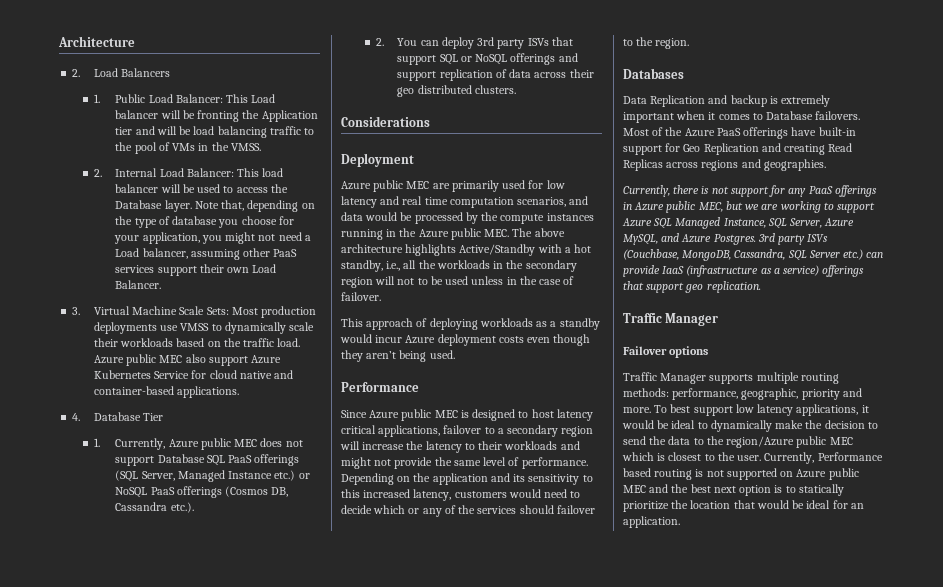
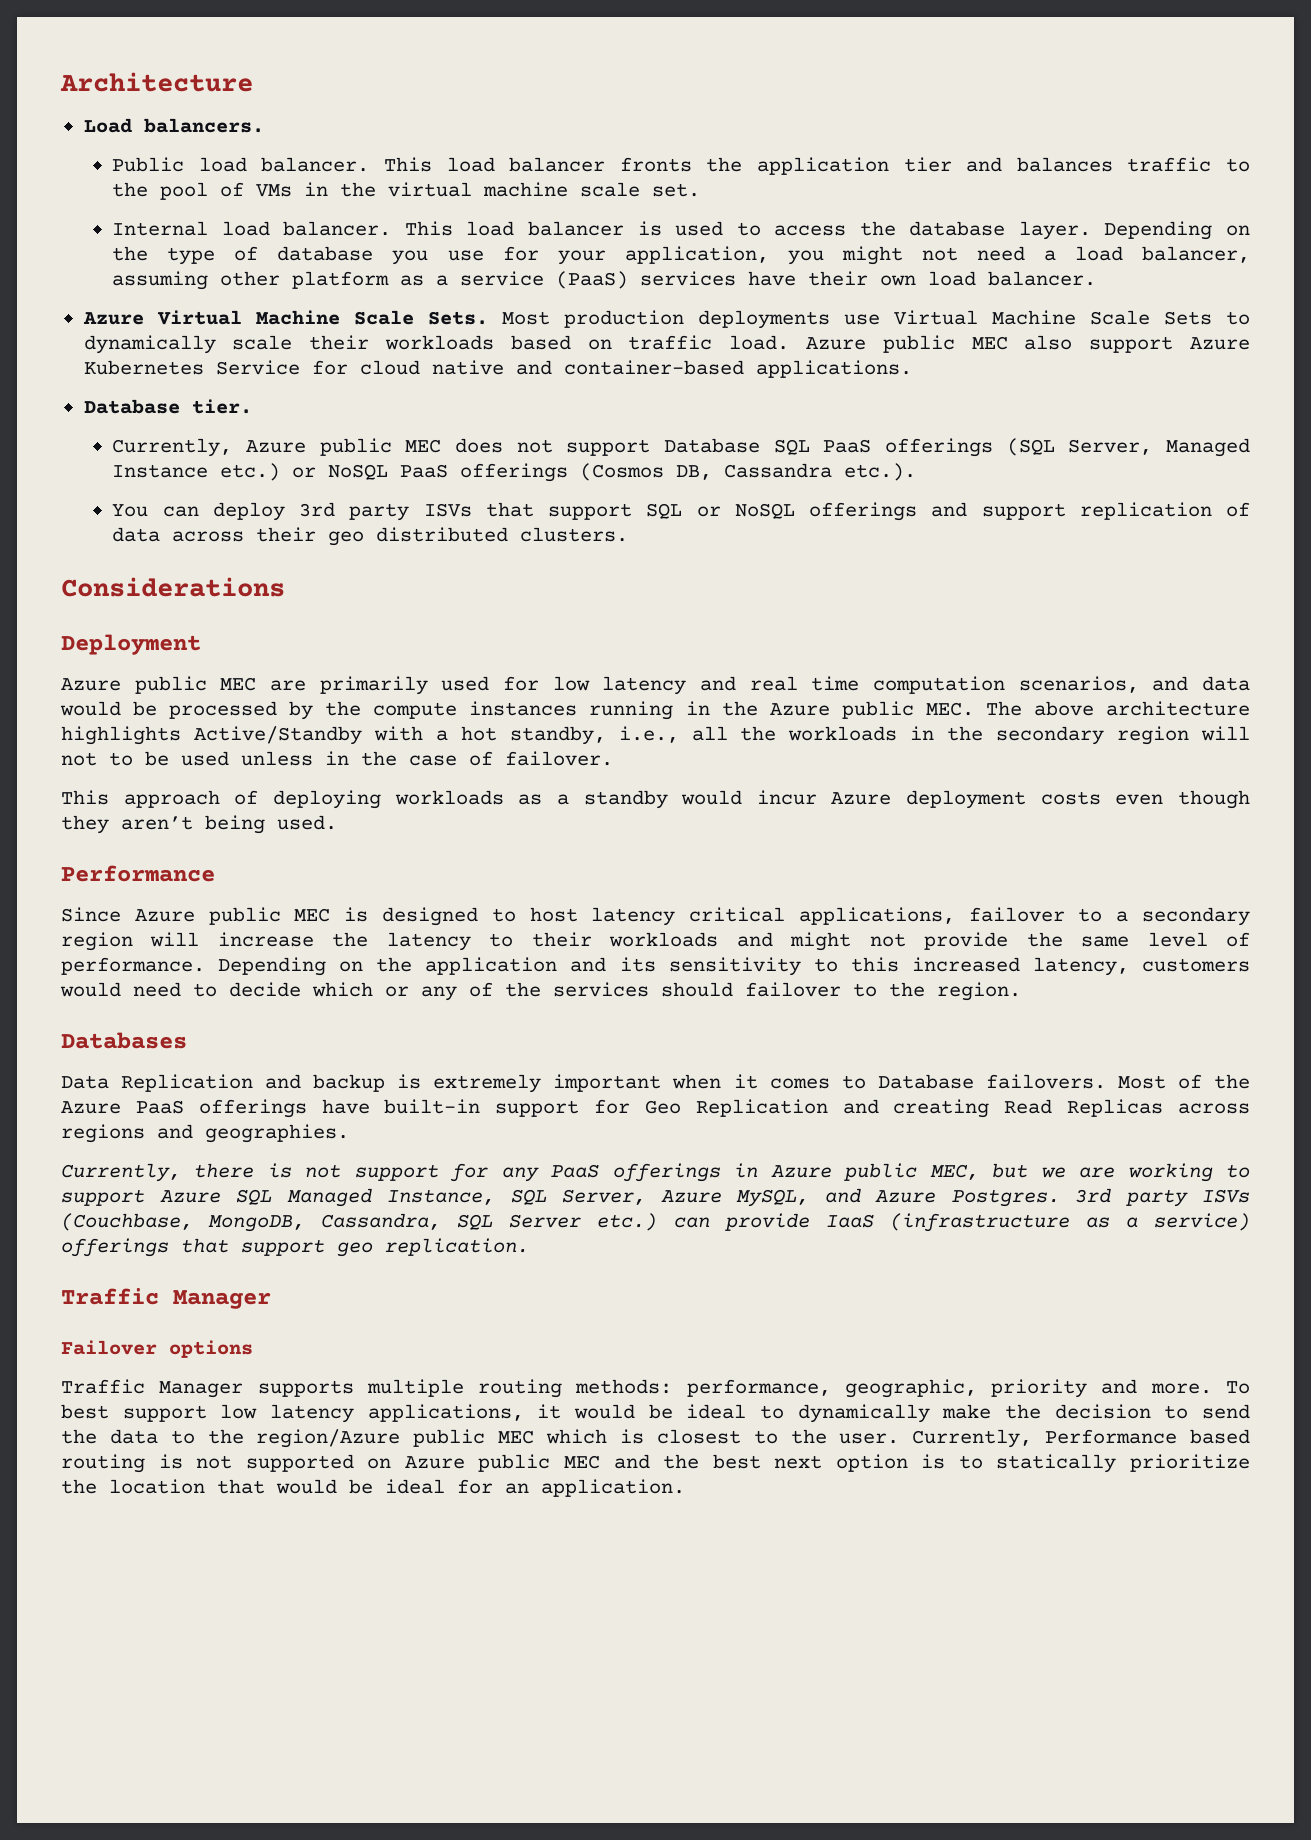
[72,68,171,77] [93,94,276,103] [115,110,318,122] [115,126,267,138] 2. Load Balancers // 1. Public Load Balancer: This Load balancer will be fronting the Application tier and will be load balancing -> [83,118,264,133] [112,157,1113,175] Load balancers. // Public load balancer. This load balancer fronts the application tier and balances
[230,143,261,151] [93,168,284,177] [115,184,195,193] VMSS. // 2. Internal Load Balancer: This load balancer will be -> [388,182,701,197] [112,221,662,236] virtual machine scale set. // Internal load balancer. This load balancer is
[115,200,299,212] Database layer. Note that, depending -> [909,221,1213,240] database layer. Depending
[241,216,277,225] choose -> [447,250,484,261] use
[115,248,140,257] Load -> [1074,246,1123,261] load
[273,249,298,257] [115,264,277,276] [115,280,162,289] [72,306,229,315] PaaS services support their own Load Balancer. // 3. Virtual Machine Scale Sets: -> [292,271,1097,289] [82,310,488,325] platform as a service (PaaS) services have their own load balancer. // Azure Virtual Machine Scale Sets.
[180,323,210,331] VMSS -> [893,310,1212,325] Virtual Machine Scale Sets
[223,338,241,347] the -> (612, 344) none
[72,412,164,421] [93,438,100,447] 4. Database Tier // 1. -> [83,399,252,414] Database tier. //
[375,38,384,46] 2. -> (917, 472) none

